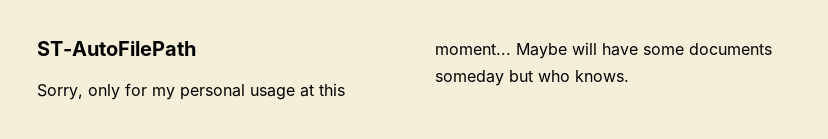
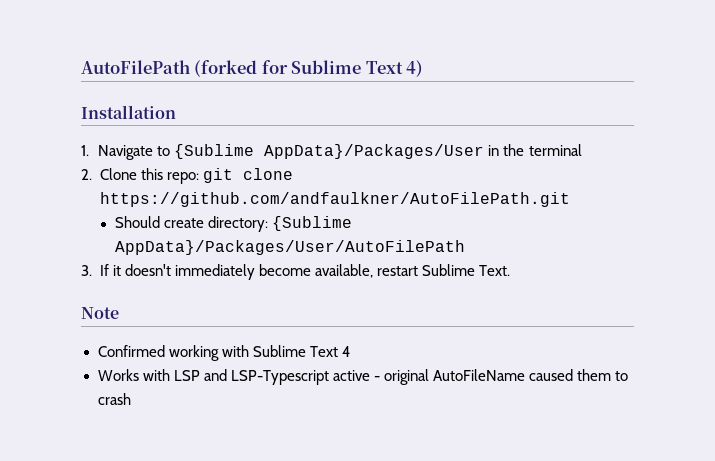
[37,41,196,56] [37,83,345,100] [435,42,772,59] [435,70,629,86] ST-AutoFilePath // Sorry, only for my personal usage at this moment... Maybe will have some documents someday but who knows. -> [81,60,424,77] [81,105,176,119] [81,144,582,160] [81,168,293,184] [99,192,570,207] [114,216,352,232] [114,240,465,255] [81,264,510,280] [81,307,119,319] [97,345,350,361] [97,369,629,385] [97,393,131,405] AutoFilePath (forked for Sublime Text 4) // Installation // 1. Navigate to {Sublime AppData}/Packages/User in the terminal // 2. Clone this repo: git clone https://github.com/andfaulkner/AutoFilePath.git // Should create directory: {Sublime AppData}/Packages/User/AutoFilePath // 3. If it doesn't immediately become available, restart Sublime Text. // Note // Confirmed working with Sublime Text 4 // Works with LSP and LSP-Typescript active - original AutoFileName caused them to crash

